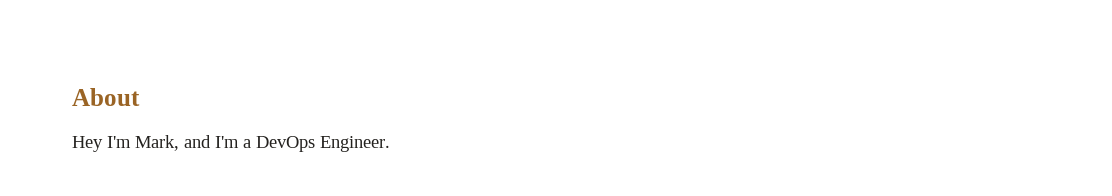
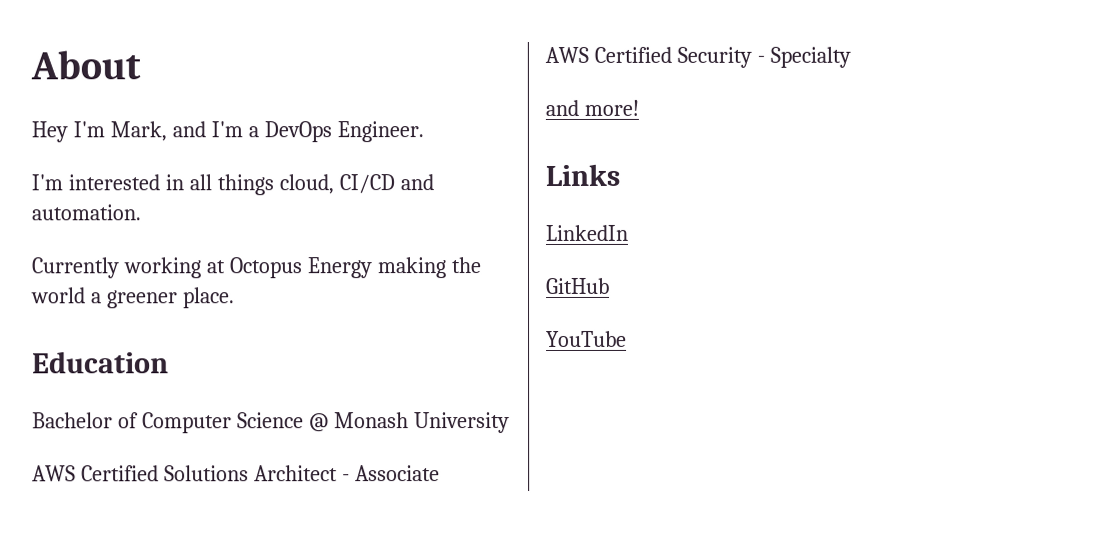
(390, 144) none -> [31,174,434,196] [31,204,141,221] [31,257,482,279] [31,287,235,309] [32,351,169,374] [32,412,510,434] [32,465,440,482] [545,46,851,68] [545,99,639,117] [545,163,620,187] [545,224,628,242] [546,277,610,295] [546,330,627,348] // I'm interested in all things cloud, CI/CD and automation. // Currently working at Octopus Energy making the world a greener place. // Education // Bachelor of Computer Science @ Monash University // AWS Certified Solutions Architect - Associate // AWS Certified Security - Specialty // and more! // Links // LinkedIn // GitHub // YouTube

